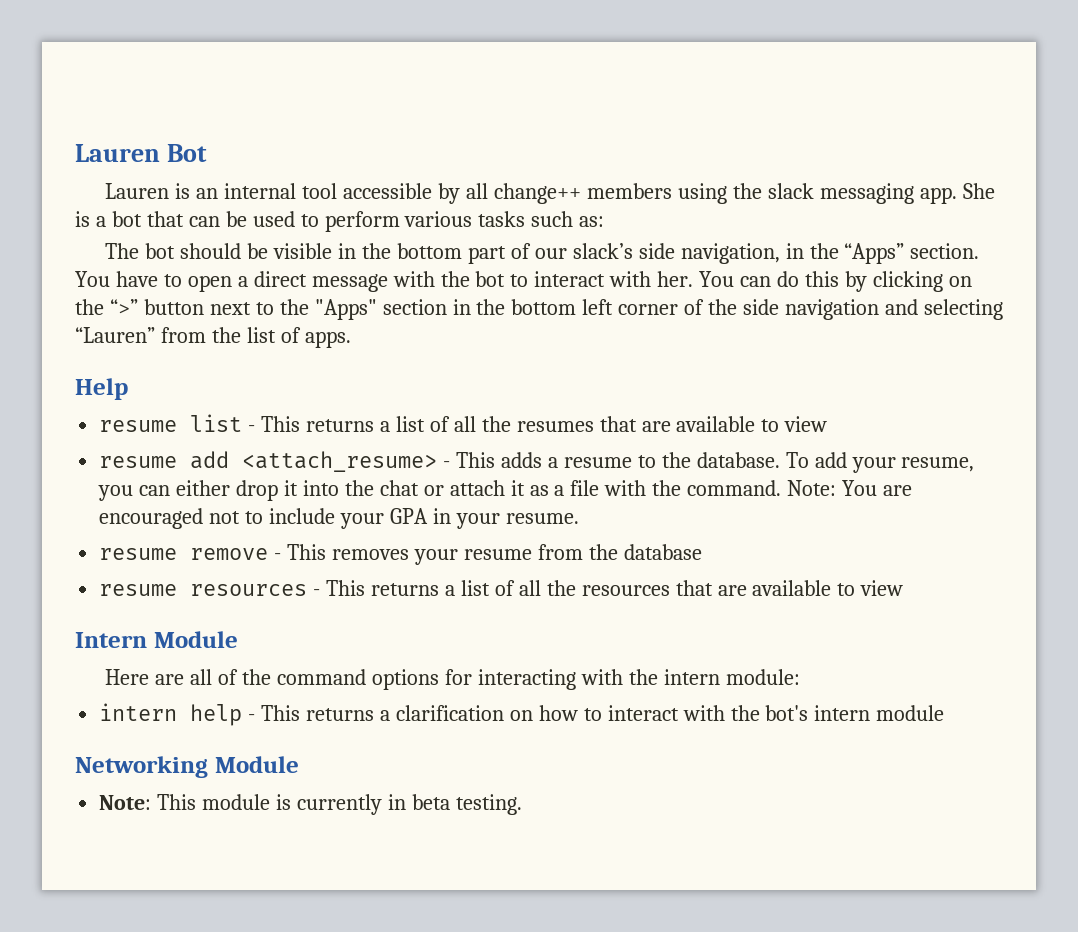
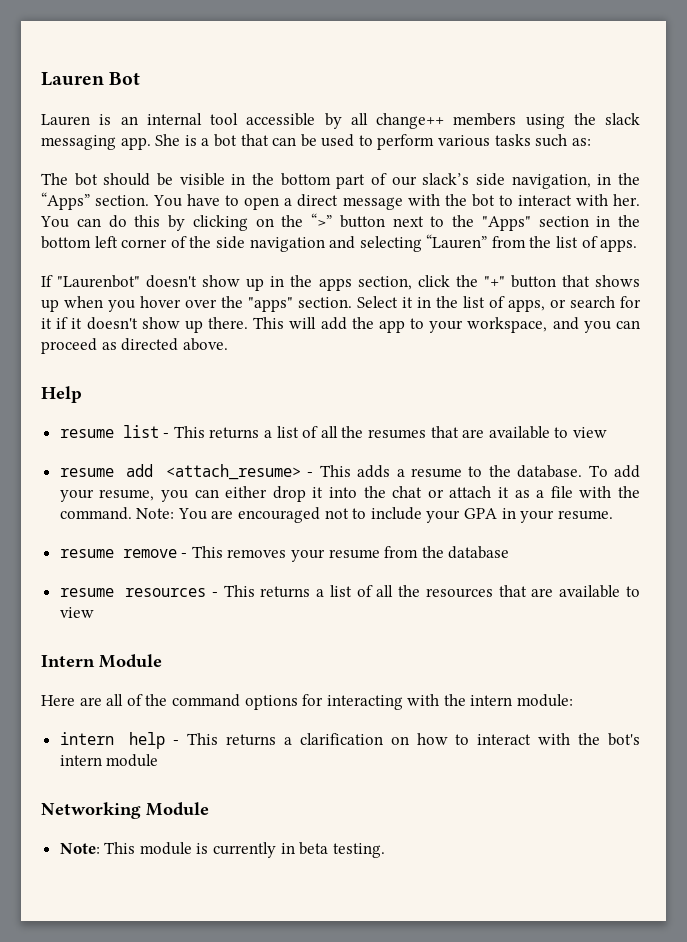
(351, 339) none -> [41,275,640,291] [41,296,641,312] [41,317,640,333] [41,338,228,354] // If "Laurenbot" doesn't show up in the apps section, click the "+" button that shows up when you hover over the "apps" section. Select it in the list of apps, or search for it if it doesn't show up there. This will add the app to your workspace, and you can proceed as directed above.

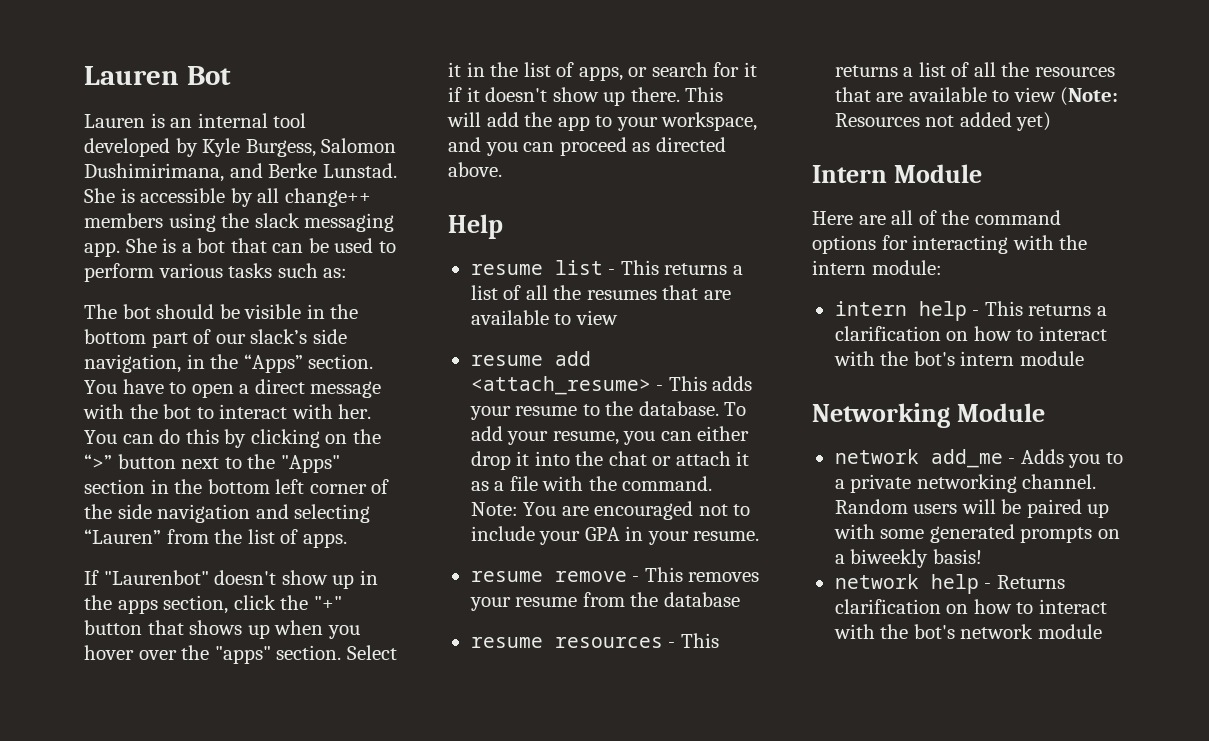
(238, 119) none -> [84,138,397,157] [84,163,397,182] [84,188,135,203] developed by Kyle Burgess, Salomon Dushimirimana, and Berke Lunstad. She is
[396,469,405,477] a -> [469,406,511,420] your
(94, 612) none -> [1060,87,1119,106] [834,112,1052,131] (Note: Resources not added yet)
[59,842,385,858] Note: This module is currently in beta testing. -> [834,449,1123,468] [834,474,1097,493] [834,499,1110,518] [833,524,1120,543] [834,549,982,568] [834,574,1065,594] [834,599,1107,614] [833,624,1102,639] network add_me - Adds you to a private networking channel. Random users will be paired up with some generated prompts on a biweekly basis! // network help - Returns clarification on how to interact with the bot's network module

